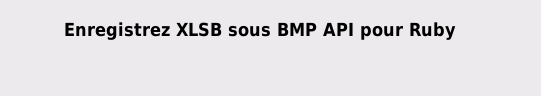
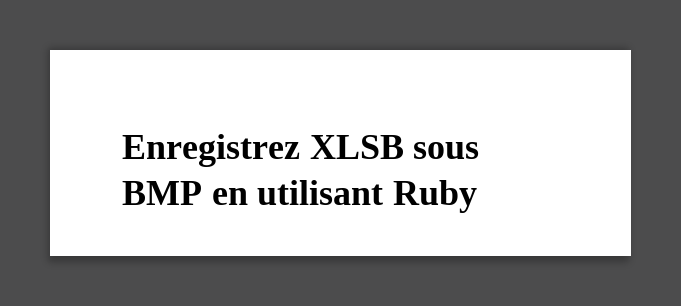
[323,22,403,40] API pour -> [211,180,384,205] en utilisant

